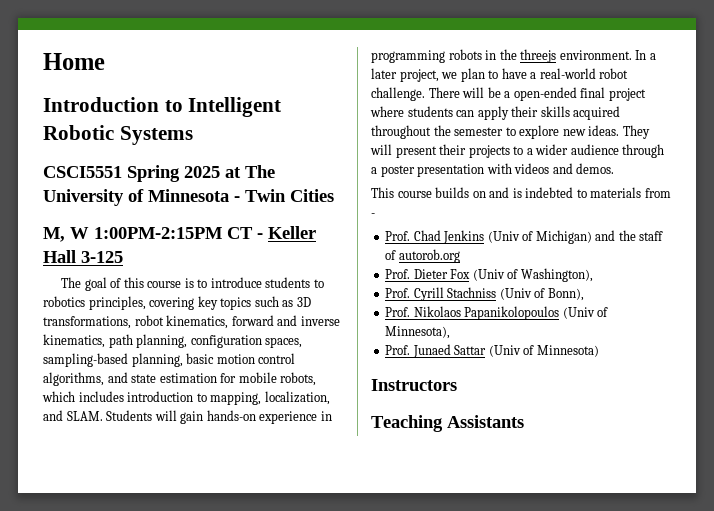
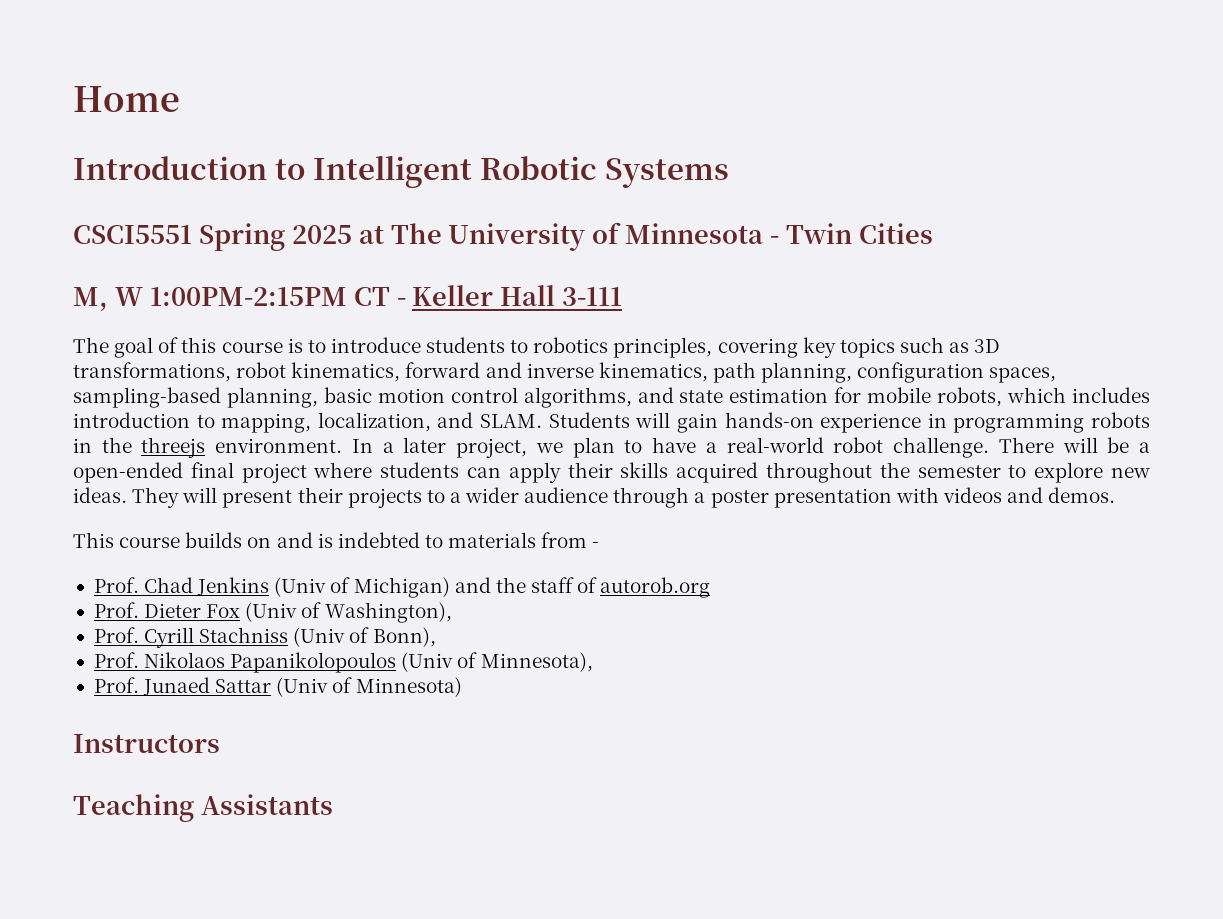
[81,251,123,263] 3-125 -> [562,287,623,306] 3-111

